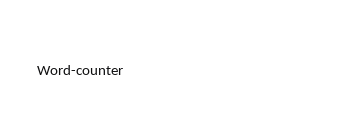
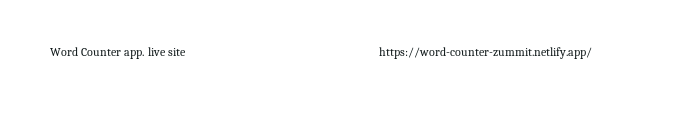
[37,65,123,75] Word-counter -> [50,47,592,59] Word Counter app. live site https://word-counter-zummit.netlify.app/

